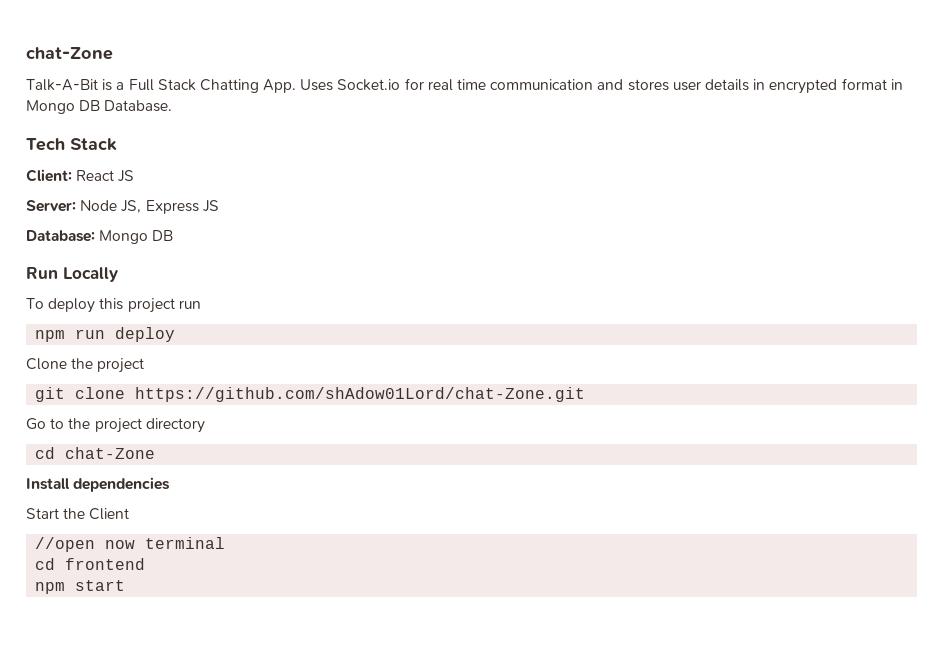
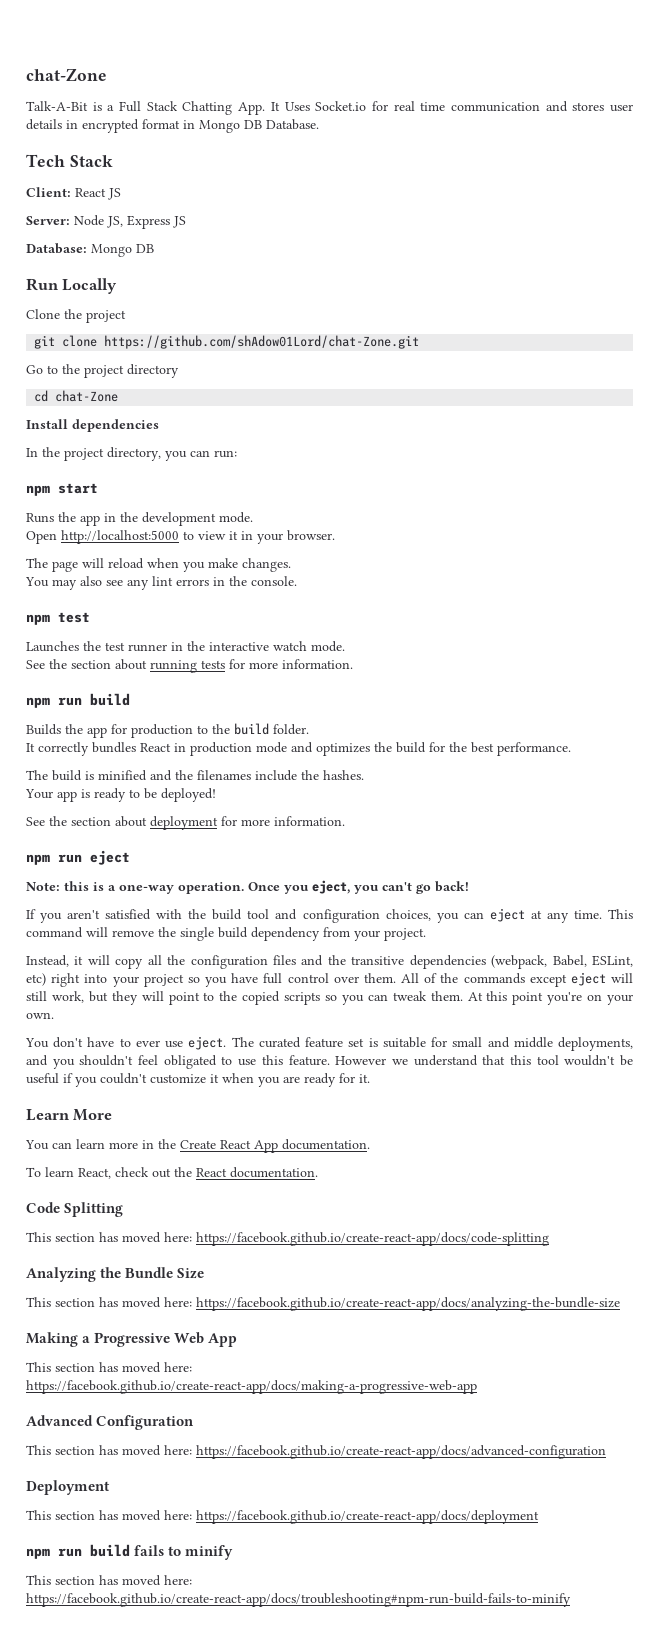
(297, 86) none -> [270,102,280,111] It
[26,298,201,313] [35,327,176,342] // To deploy this project run // npm run deploy -> (118, 286) none
[26,508,130,520] [35,537,226,552] [35,558,146,570] [35,580,126,594] Start the Client // //open now terminal // cd frontend // npm start -> [26,447,237,461] [26,483,98,496] [26,512,253,526] [26,530,335,544] [26,558,291,572] [25,576,297,590] [26,612,90,625] [26,641,345,652] [26,659,353,673] [26,693,130,708] [26,723,309,738] [26,742,571,756] [26,770,364,781] [25,788,216,802] [26,816,345,830] [26,850,130,865] [26,880,469,894] [26,908,633,923] [26,927,426,941] [26,955,634,969] [26,972,633,987] [26,991,633,1005] [26,1012,54,1019] [25,1036,634,1051] [26,1055,633,1069] [26,1073,370,1087] [26,1109,113,1121] [25,1139,370,1153] [26,1167,318,1179] [26,1202,124,1217] [26,1232,549,1246] [26,1267,205,1282] [26,1297,620,1311] [26,1332,238,1347] [26,1362,192,1373] [26,1380,477,1394] [26,1415,195,1430] [26,1445,606,1459] [26,1480,110,1495] [26,1510,539,1524] [26,1544,234,1560] [26,1575,192,1586] [26,1593,571,1607] In the project directory, you can run: // npm start // Runs the app in the development mode. // Open http://localhost:5000 to view it in your browser. // The page will reload when you make changes. // You may also see any lint errors in the console. // npm test // Launches the test runner in the interactive watch mode. // See the section about running tests for more information. // npm run build // Builds the app for production to the build folder. // It correctly bundles React in production mode and optimizes the build for the best performance. // The build is minified and the filenames include the hashes. // Your app is ready to be deployed! // See the section about deployment for more information. // npm run eject // Note: this is a one-way operation. Once you eject, you can't go back! // If you aren't satisfied with the build tool and configuration choices, you can eject at any time. This command will remove the single build dependency from your project. // Instead, it will copy all the configuration files and the transitive dependencies (webpack, Babel, ESLint, etc) right into your project so you have full control over them. All of the commands except eject will still work, but they will point to the copied scripts so you can tweak them. At this point you're on your own. // You don't have to ever use eject. The curated feature set is suitable for small and middle deployments, and you shouldn't feel obligated to use this feature. However we understand that this tool wouldn't be useful if you couldn't customize it when you are ready for it. // Learn More // You can learn more in the Create React App documentation. // To learn React, check out the React documentation. // Code Splitting // This section has moved here: https://facebook.github.io/create-react-app/docs/code-splitting // Analyzing the Bundle Size // This section has moved here: https://facebook.github.io/create-react-app/docs/analyzing-the-bundle-size // Making a Progressive Web App // This section has moved here: https://facebook.github.io/create-react-app/docs/making-a-progressive-web-app // Advanced Configuration // This section has moved here: https://facebook.github.io/create-react-app/docs/advanced-configuration // Deployment // This section has moved here: https://facebook.github.io/create-react-app/docs/deployment // npm run build fails to minify // This section has moved here: https://facebook.github.io/create-react-app/docs/troubleshooting#npm-run-build-fails-to-minify

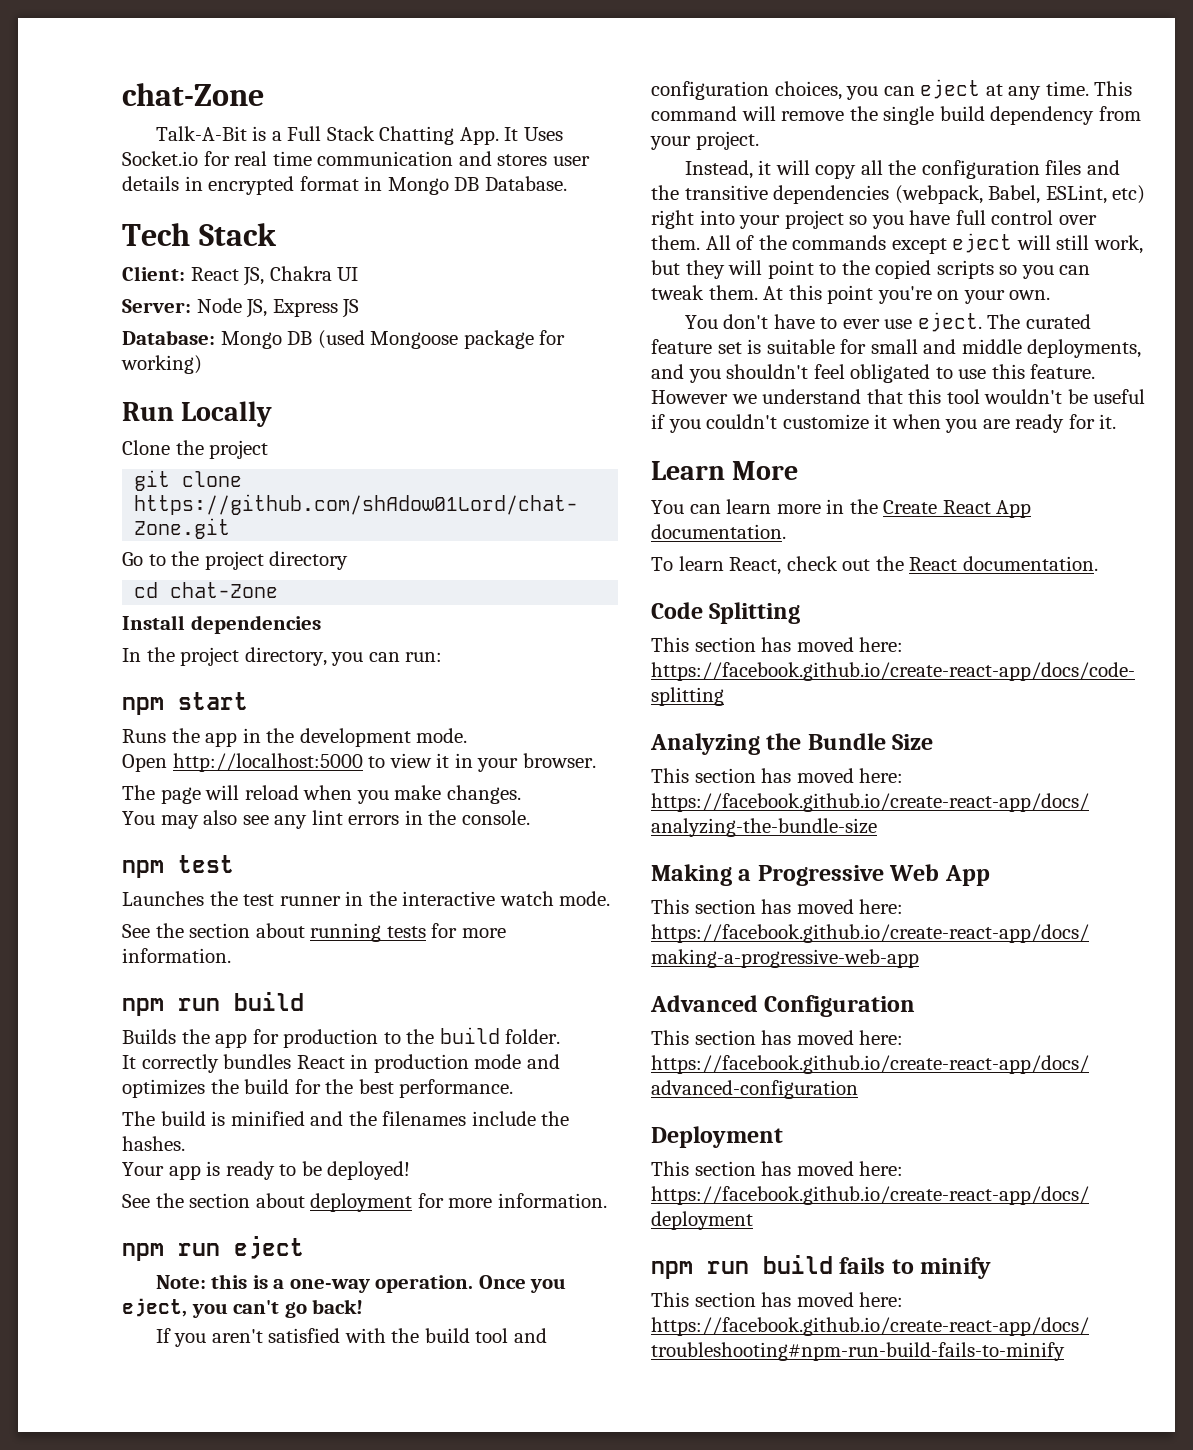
[108,188,121,200] JS -> [243,266,359,286] JS, Chakra UI
(154, 248) none -> [317,330,566,349] [121,355,202,374] (used Mongoose package for working)

